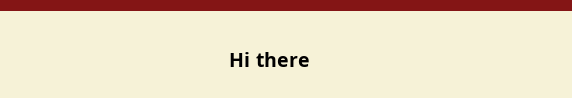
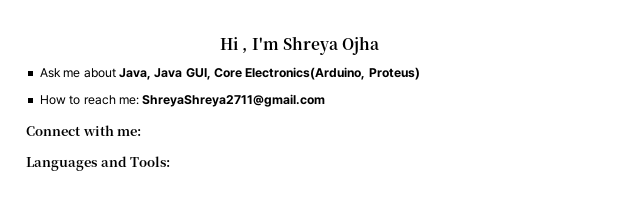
[255,52,310,67] there -> [242,36,380,55] [39,67,420,80] [39,94,326,107] [26,125,142,136] [26,156,171,171] , I'm Shreya Ojha // Ask me about Java, Java GUI, Core Electronics(Arduino, Proteus) // How to reach me: ShreyaShreya2711@gmail.com // Connect with me: // Languages and Tools:

